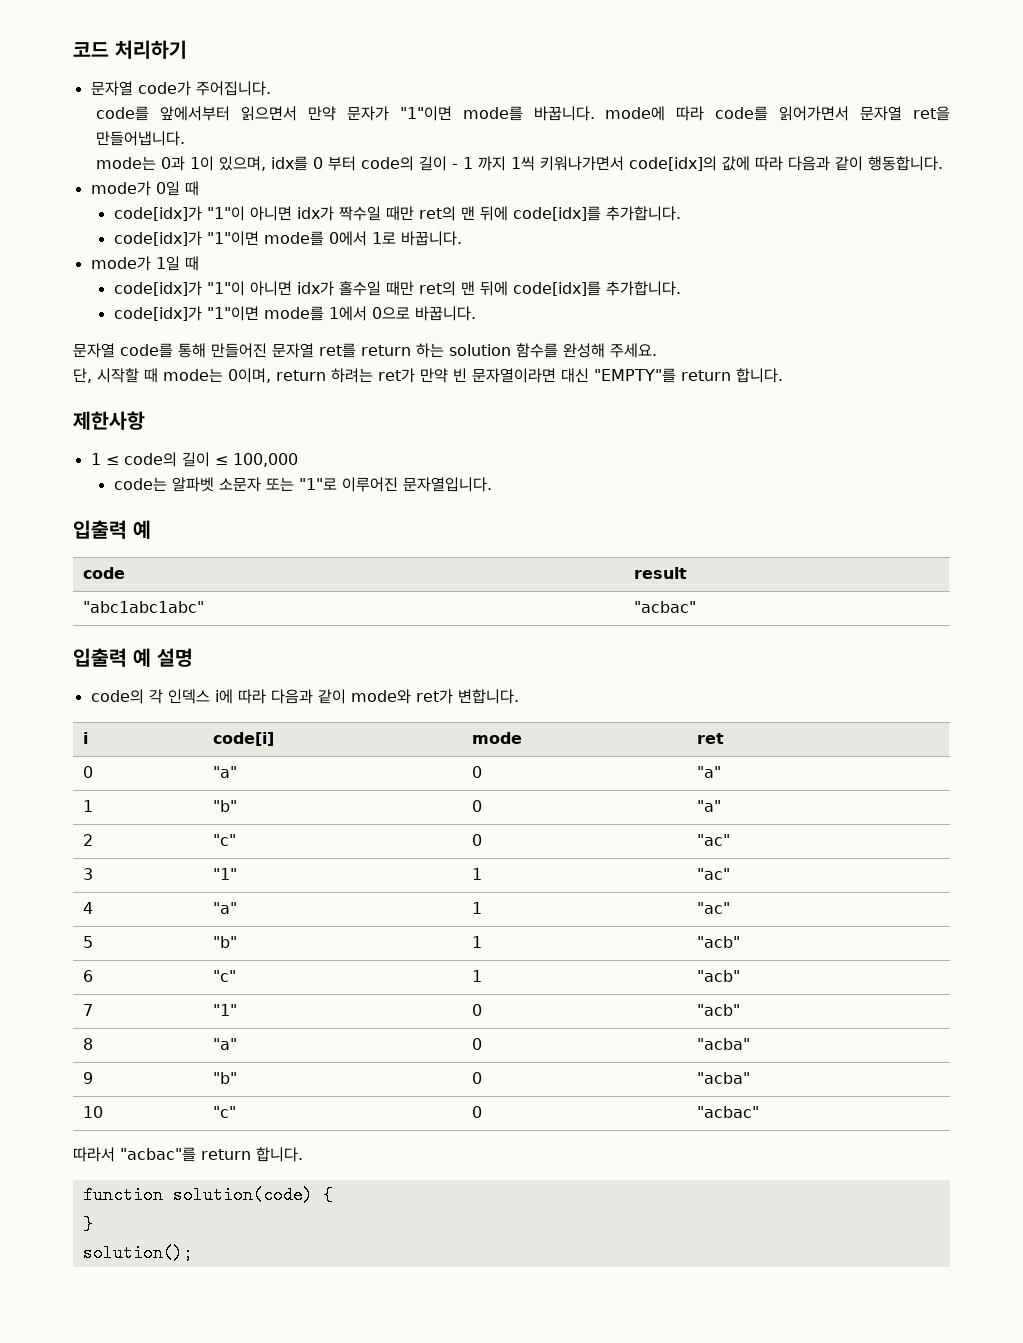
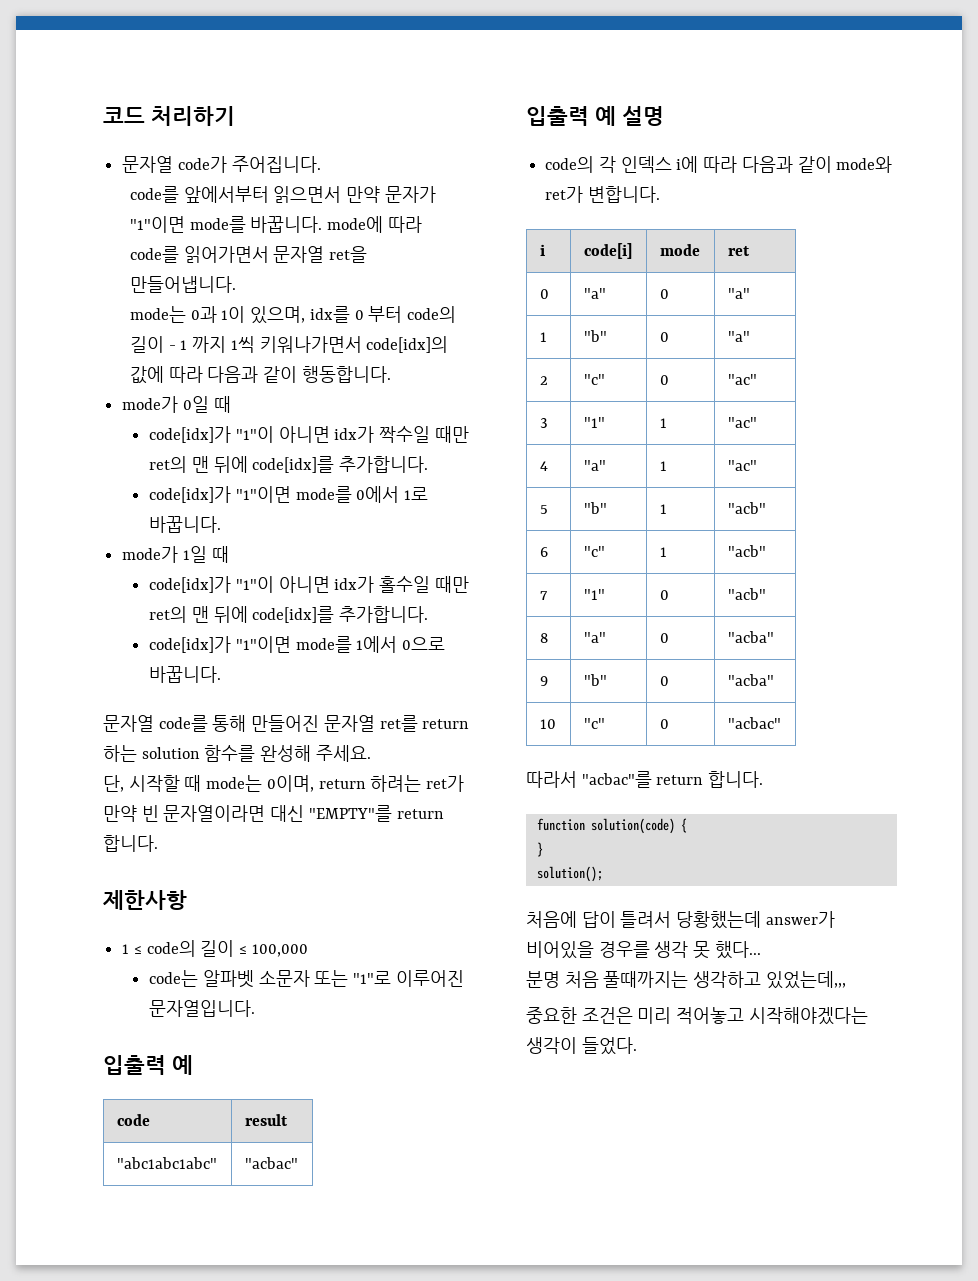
(193, 1253) none -> [526,911,835,929] [526,941,761,959] [526,971,846,989] [526,1007,868,1025] [526,1037,637,1055] // 처음에 답이 틀려서 당황했는데 answer가 비어있을 경우를 생각 못 했다... // 분명 처음 풀때까지는 생각하고 있었는데,,, // 중요한 조건은 미리 적어놓고 시작해야겠다는 생각이 들었다.

